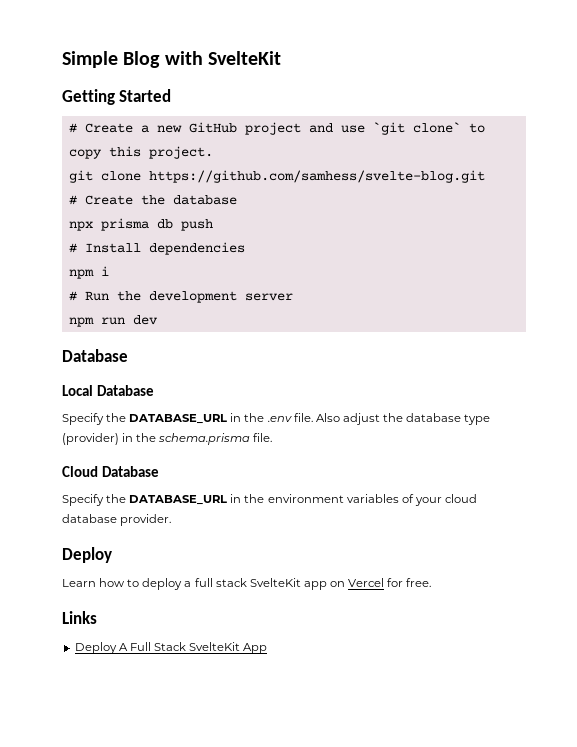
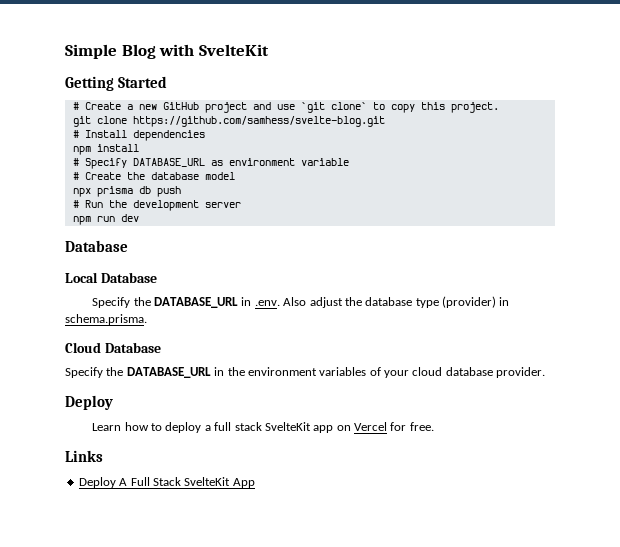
(485, 176) none -> [72,130,205,141] [72,144,139,155] [72,158,349,169] // # Install dependencies // npm install // # Specify DATABASE_URL as environment variable
(237, 200) none -> [204,172,235,180] model
[68,242,245,255] [68,266,109,279] // # Install dependencies // npm i -> (181, 191) none
[244,413,313,422] the .env file. -> [254,300,280,306] .env.
[136,433,273,445] the schema.prisma file. -> [65,314,147,325] schema.prisma.

